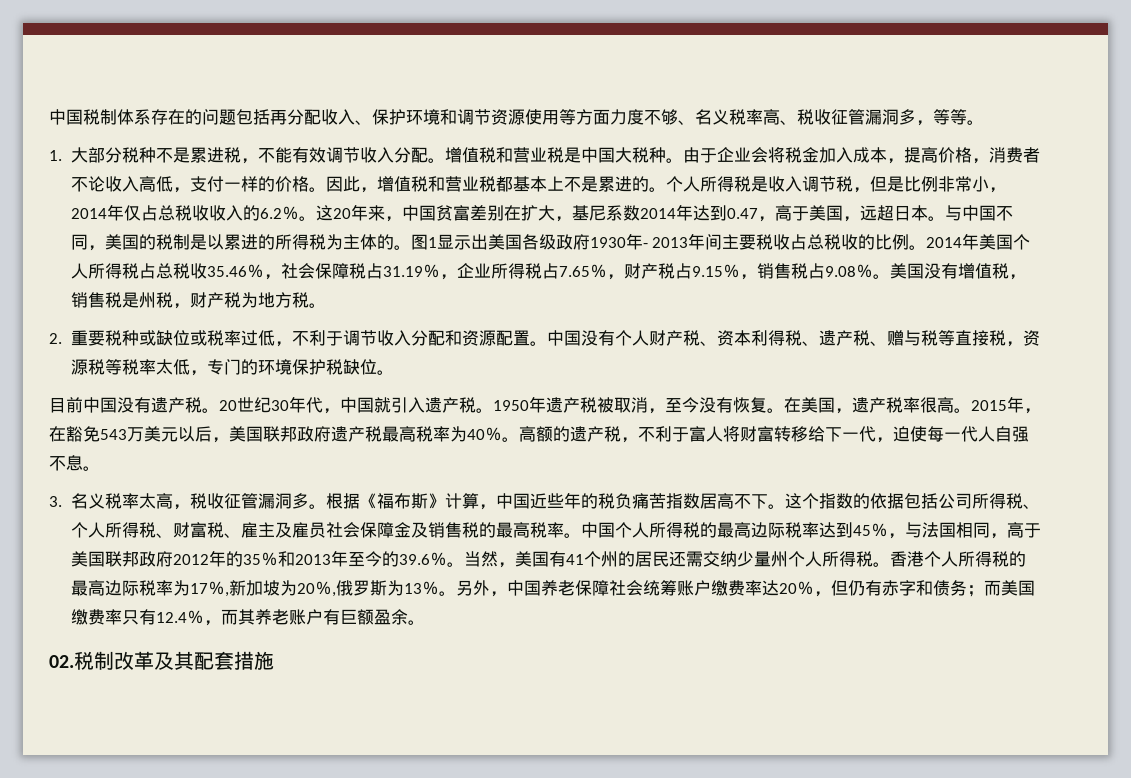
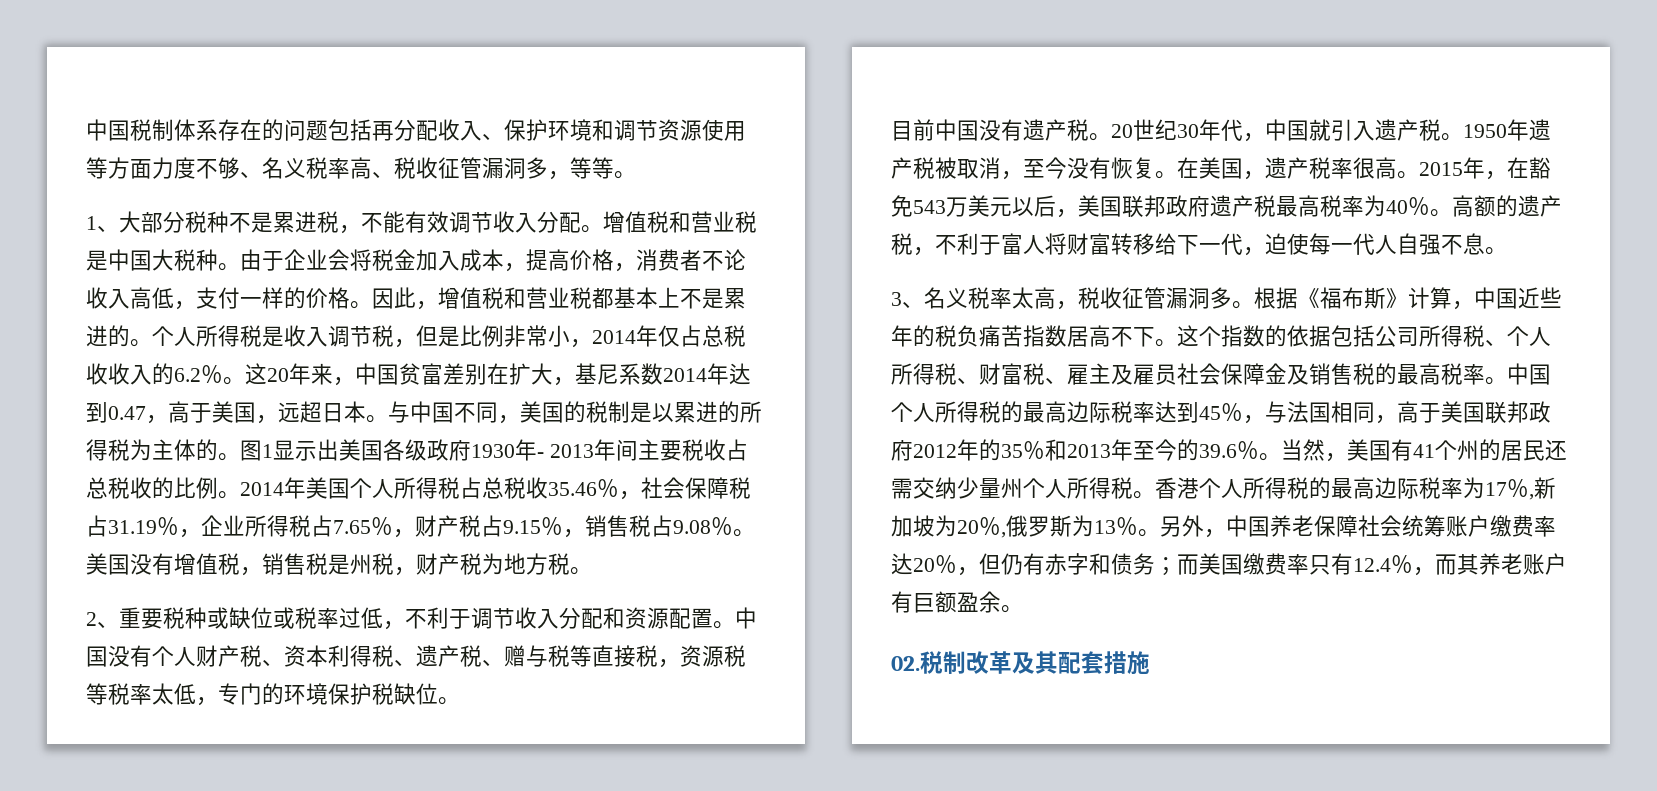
[49,150,62,161] 1. -> [86,216,119,232] 1、
[49,333,62,344] 2. -> [86,612,119,628] 2、
[49,496,62,507] 3. -> [891,292,924,308] 3、

